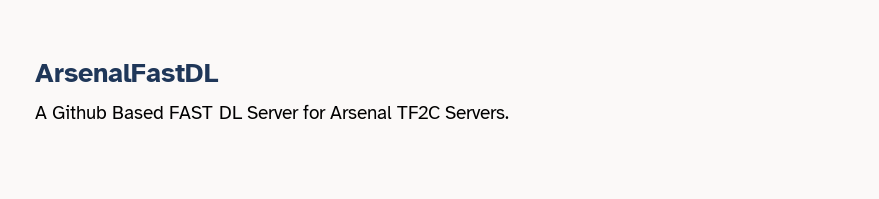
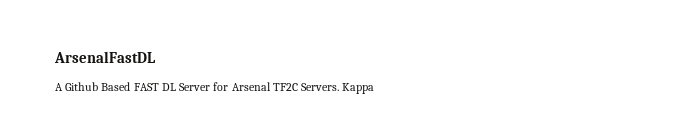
(510, 112) none -> [342,83,375,94] Kappa

